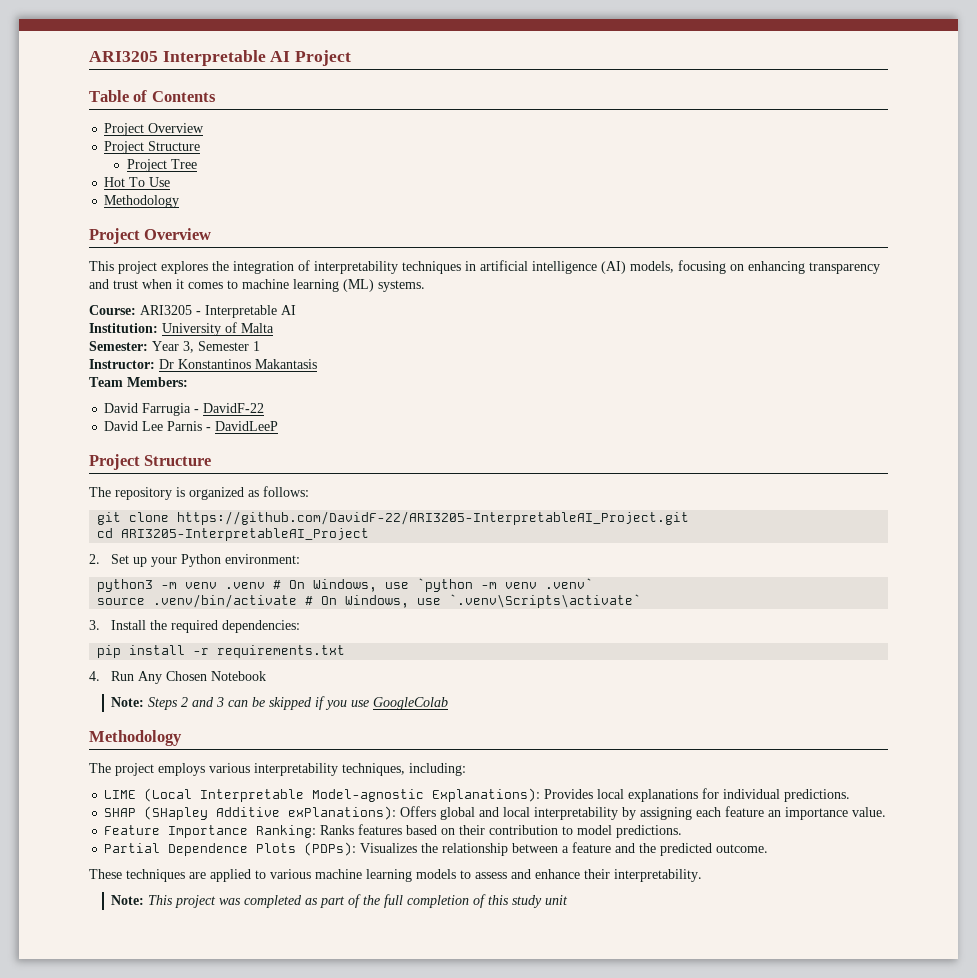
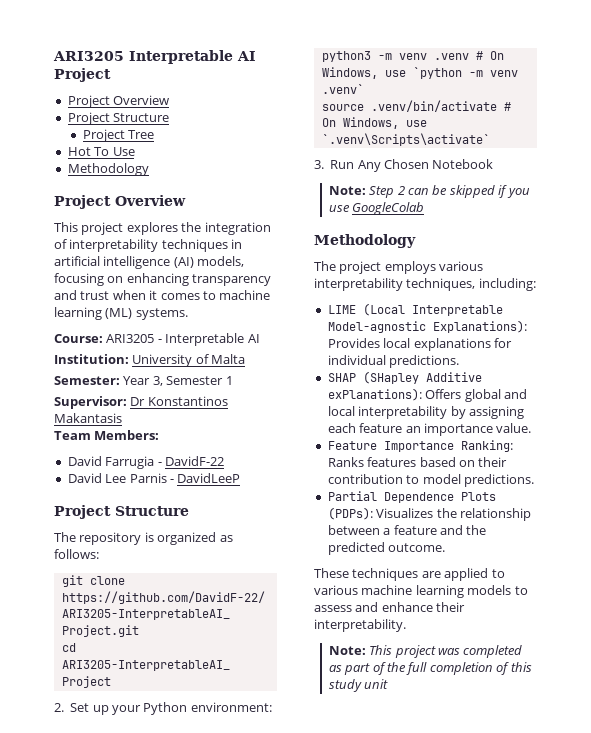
[89,90,216,102] // Table of Contents -> (111, 75) none
[89,359,155,369] Instructor: -> [54,396,127,409] Supervisor:
[111,620,301,633] [97,645,346,658] [89,671,100,681] Install the required dependencies: // pip install -r requirements.txt // 4. -> (324, 164) none
[148,697,225,710] Steps 2 and 3 -> [369,186,405,198] Step 2

